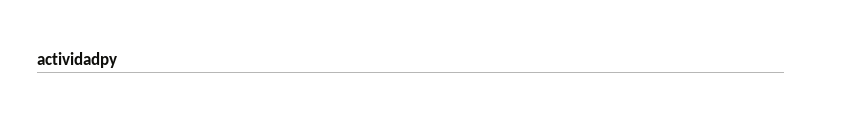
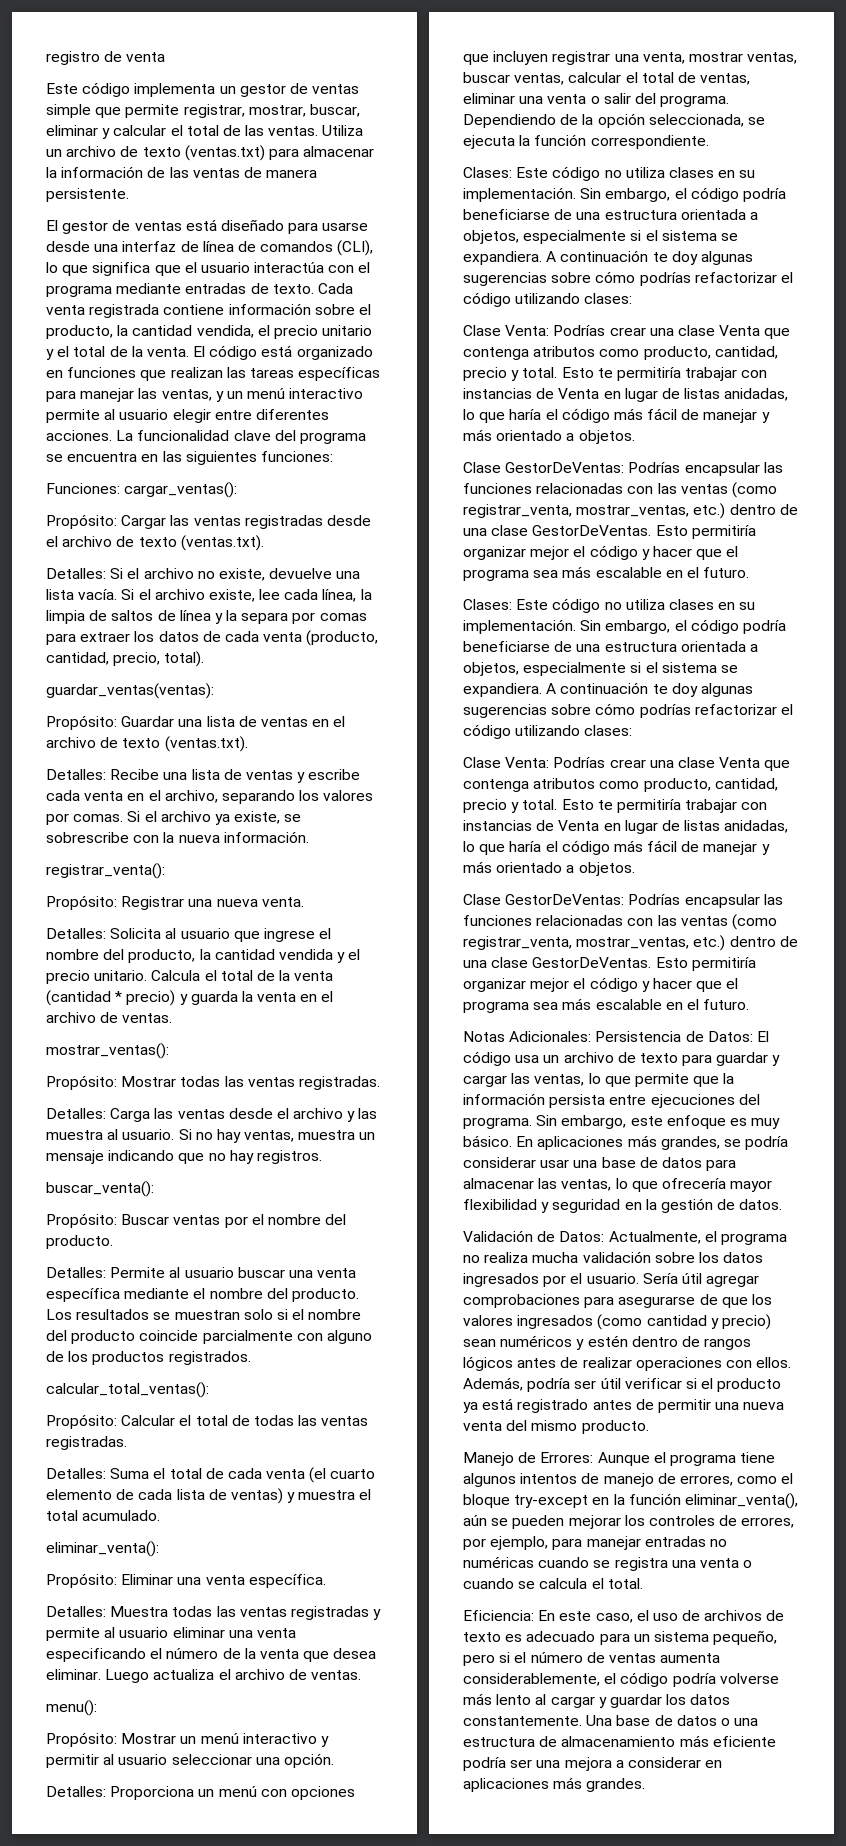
[37,52,117,68] actividadpy -> [46,51,166,65] [46,82,360,97] [46,104,360,118] [46,125,364,139] [46,145,375,161] [46,166,318,178] [46,188,129,202] [46,219,369,234] [46,240,374,256] [46,262,371,276] [46,283,353,297] [46,303,371,318] [46,325,373,339] [46,345,373,360] [46,367,381,381] [46,388,364,402] [46,409,329,423] [46,430,366,444] [46,451,333,465] [46,482,238,498] [46,514,371,529] [46,535,264,551] [46,568,361,581] [46,589,372,602] [46,610,367,624] [46,630,379,646] [46,651,205,667] [46,683,214,699] [46,715,346,730] [46,736,248,752] [46,769,361,783] [46,790,374,804] [46,811,302,825] [46,831,309,843] [46,863,165,879] [46,895,304,910] [46,928,332,942] [46,949,361,963] [46,970,334,984] [46,990,334,1006] [46,1012,173,1023] [46,1043,169,1059] [46,1075,380,1090] [46,1108,378,1122] [46,1129,376,1143] [46,1150,322,1164] [46,1181,154,1197] [46,1213,347,1228] [46,1235,113,1249] [46,1267,357,1278] [46,1288,359,1302] [46,1309,362,1320] [46,1330,372,1344] [46,1351,251,1365] [46,1382,209,1398] [46,1414,369,1429] [46,1436,127,1450] [46,1467,376,1483] [46,1488,372,1504] [46,1510,161,1521] [46,1541,159,1557] [46,1573,326,1588] [46,1606,382,1620] [46,1627,296,1641] [46,1648,377,1662] [46,1669,362,1683] [46,1700,97,1716] [46,1732,329,1747] [46,1753,334,1768] [46,1786,355,1800] [463,51,798,65] [463,72,751,85] [463,93,730,107] [463,113,765,128] [463,134,709,149] [463,166,756,181] [463,187,786,202] [463,209,758,220] [463,230,738,244] [463,250,753,265] [463,271,793,286] [463,292,633,307] [463,325,791,339] [463,346,778,360] [463,367,768,381] [463,388,789,402] [463,408,770,423] [463,429,635,444] [463,462,783,476] [463,482,777,498] [463,503,798,519] [463,525,756,539] [463,545,739,560] [463,566,750,581] [463,598,756,613] [463,619,786,634] [463,641,758,652] [463,662,738,676] [463,682,753,697] [463,703,793,718] [463,724,633,739] [463,757,791,771] [463,778,778,792] [463,799,768,813] [463,820,789,834] [463,840,770,855] [463,861,635,876] [463,894,783,908] [463,914,777,930] [463,935,798,951] [463,957,756,971] [463,977,739,992] [463,998,750,1013] [463,1031,769,1042] [463,1051,781,1066] [463,1073,735,1087] [463,1093,760,1108] [463,1115,781,1129] [463,1135,789,1150] [463,1157,737,1171] [463,1178,773,1192] [463,1198,783,1213] [463,1230,787,1245] [463,1251,764,1263] [463,1273,760,1287] [463,1294,772,1308] [463,1314,771,1330] [463,1335,752,1350] [463,1356,792,1371] [463,1377,782,1392] [463,1398,785,1413] [463,1420,649,1434] [463,1452,776,1466] [463,1473,794,1487] [463,1493,798,1509] [463,1515,795,1529] [463,1536,727,1550] [463,1556,753,1571] [463,1578,643,1589] [463,1610,785,1623] [463,1630,778,1645] [463,1652,721,1666] [463,1672,779,1687] [463,1693,731,1708] [463,1715,759,1726] [463,1735,776,1747] [463,1757,723,1771] [463,1777,646,1792] registro de venta // Este código implementa un gestor de ventas simple que permite registrar, mostrar, buscar, eliminar y calcular el total de las ventas. Utiliza un archivo de texto (ventas.txt) para almacenar la información de las ventas de manera persistente. // El gestor de ventas está diseñado para usarse desde una interfaz de línea de comandos (CLI), lo que significa que el usuario interactúa con el programa mediante entradas de texto. Cada venta registrada contiene información sobre el producto, la cantidad vendida, el precio unitario y el total de la venta. El código está organizado en funciones que realizan las tareas específicas para manejar las ventas, y un menú interactivo permite al usuario elegir entre diferentes acciones. La funcionalidad clave del programa se encuentra en las siguientes funciones: // Funciones: cargar_ventas(): // Propósito: Cargar las ventas registradas desde el archivo de texto (ventas.txt). // Detalles: Si el archivo no existe, devuelve una lista vacía. Si el archivo existe, lee cada línea, la limpia de saltos de línea y la separa por comas para extraer los datos de cada venta (producto, cantidad, precio, total). // guardar_ventas(ventas): // Propósito: Guardar una lista de ventas en el archivo de texto (ventas.txt). // Detalles: Recibe una lista de ventas y escribe cada venta en el archivo, separando los valores por comas. Si el archivo ya existe, se sobrescribe con la nueva información. // registrar_venta(): // Propósito: Registrar una nueva venta. // Detalles: Solicita al usuario que ingrese el nombre del producto, la cantidad vendida y el precio unitario. Calcula el total de la venta (cantidad * precio) y guarda la venta en el archivo de ventas. // mostrar_ventas(): // Propósito: Mostrar todas las ventas registradas. // Detalles: Carga las ventas desde el archivo y las muestra al usuario. Si no hay ventas, muestra un mensaje indicando que no hay registros. // buscar_venta(): // Propósito: Buscar ventas por el nombre del producto. // Detalles: Permite al usuario buscar una venta específica mediante el nombre del producto. Los resultados se muestran solo si el nombre del producto coincide parcialmente con alguno de los productos registrados. // calcular_total_ventas(): // Propósito: Calcular el total de todas las ventas registradas. // Detalles: Suma el total de cada venta (el cuarto elemento de cada lista de ventas) y muestra el total acumulado. // eliminar_venta(): // Propósito: Eliminar una venta específica. // Detalles: Muestra todas las ventas registradas y permite al usuario eliminar una venta especificando el número de la venta que desea eliminar. Luego actualiza el archivo de ventas. // menu(): // Propósito: Mostrar un menú interactivo y permitir al usuario seleccionar una opción. // Detalles: Proporciona un menú con opciones que incluyen registrar una venta, mostrar ventas, buscar ventas, calcular el total de ventas, eliminar una venta o salir del programa. Dependiendo de la opción seleccionada, se ejecuta la función correspondiente. // Clases: Este código no utiliza clases en su implementación. Sin embargo, el código podría beneficiarse de una estructura orientada a objetos, especialmente si el sistema se expandiera. A continuación te doy algunas sugerencias sobre cómo podrías refactorizar el código utilizando clases: // Clase Venta: Podrías crear una clase Venta que contenga atributos como producto, cantidad, precio y total. Esto te permitiría trabajar con instancias de Venta en lugar de listas anidadas, lo que haría el código más fácil de manejar y más orientado a objetos. // Clase GestorDeVentas: Podrías encapsular las funciones relacionadas con las ventas (como registrar_venta, mostrar_ventas, etc.) dentro de una clase GestorDeVentas. Esto permitiría organizar mejor el código y hacer que el programa sea más escalable en el futuro. // Clases: Este código no utiliza clases en su implementación. Sin embargo, el código podría beneficiarse de una estructura orientada a objetos, especialmente si el sistema se expandiera. A continuación te doy algunas sugerencias sobre cómo podrías refactorizar el código utilizando clases: // Clase Venta: Podrías crear una clase Venta que contenga atributos como producto, cantidad, precio y total. Esto te permitiría trabajar con instancias de Venta en lugar de listas anidadas, lo que haría el código más fácil de manejar y más orientado a objetos. // Clase GestorDeVentas: Podrías encapsular las funciones relacionadas con las ventas (como registrar_venta, mostrar_ventas, etc.) dentro de una clase GestorDeVentas. Esto permitiría organizar mejor el código y hacer que el programa sea más escalable en el futuro. // Notas Adicionales: Persistencia de Datos: El código usa un archivo de texto para guardar y cargar las ventas, lo que permite que la información persista entre ejecuciones del programa. Sin embargo, este enfoque es muy básico. En aplicaciones más grandes, se podría considerar usar una base de datos para almacenar las ventas, lo que ofrecería mayor flexibilidad y seguridad en la gestión de datos. // Validación de Datos: Actualmente, el programa no realiza mucha validación sobre los datos ingresados por el usuario. Sería útil agregar comprobaciones para asegurarse de que los valores ingresados (como cantidad y precio) sean numéricos y estén dentro de rangos lógicos antes de realizar operaciones con ellos. Además, podría ser útil verificar si el producto ya está registrado antes de permitir una nueva venta del mismo producto. // Manejo de Errores: Aunque el programa tiene algunos intentos de manejo de errores, como el bloque try-except en la función eliminar_venta(), aún se pueden mejorar los controles de errores, por ejemplo, para manejar entradas no numéricas cuando se registra una venta o cuando se calcula el total. // Eficiencia: En este caso, el uso de archivos de texto es adecuado para un sistema pequeño, pero si el número de ventas aumenta considerablemente, el código podría volverse más lento al cargar y guardar los datos constantemente. Una base de datos o una estructura de almacenamiento más eficiente podría ser una mejora a considerar en aplicaciones más grandes.

